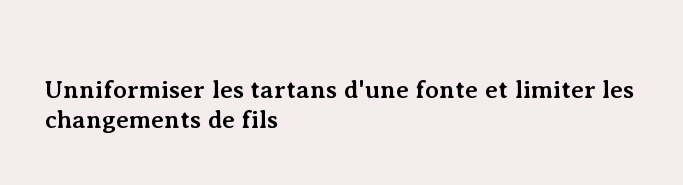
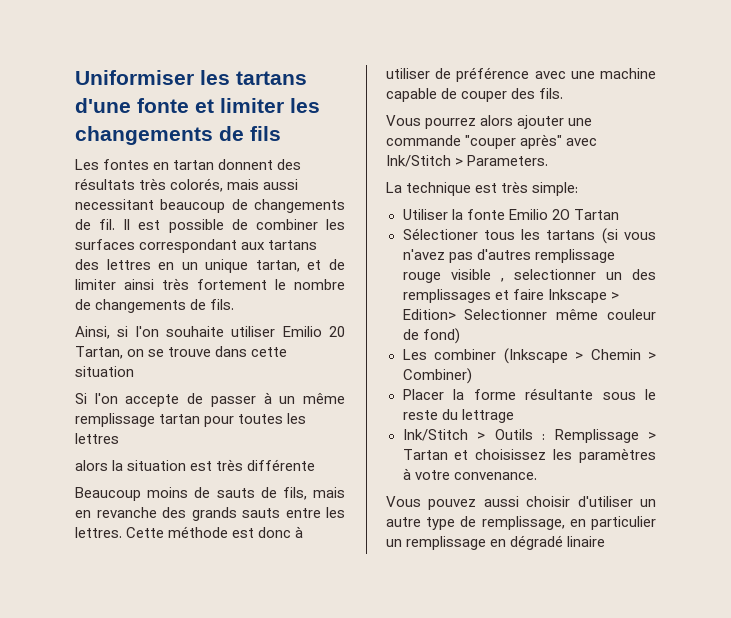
[45,80,205,98] Unniformiser -> [75,70,194,85] Uniformiser
(279, 119) none -> [75,159,302,170] [75,178,299,192] [75,199,345,213] [75,219,345,233] [75,239,318,253] [75,259,345,273] [75,278,345,290] [75,299,235,313] [75,326,345,339] [75,346,288,359] [75,366,134,377] [75,392,345,407] [75,413,307,427] [75,433,119,444] [75,459,316,471] [75,487,345,501] [75,507,345,521] [75,526,304,538] [386,67,656,82] [386,88,564,102] [386,115,593,129] [386,134,598,149] [386,155,549,167] [386,181,579,196] [402,209,619,220] [402,228,656,244] [402,249,615,263] [402,269,656,283] [402,289,619,303] [402,309,656,320] [402,328,460,344] [402,348,656,364] [402,368,472,384] [402,388,656,400] [402,409,514,423] [402,429,656,443] [402,448,656,463] [402,468,537,480] [386,496,656,510] [386,516,656,530] [386,535,606,550] // Les fontes en tartan donnent des résultats très colorés, mais aussi necessitant beaucoup de changements de fil. Il est possible de combiner les surfaces correspondant aux tartans des lettres en un unique tartan, et de limiter ainsi très fortement le nombre de changements de fils. // Ainsi, si l'on souhaite utiliser Emilio 20 Tartan, on se trouve dans cette situation // Si l'on accepte de passer à un même remplissage tartan pour toutes les lettres // alors la situation est très différente // Beaucoup moins de sauts de fils, mais en revanche des grands sauts entre les lettres. Cette méthode est donc à utiliser de préférence avec une machine capable de couper des fils. // Vous pourrez alors ajouter une commande "couper après" avec Ink/Stitch > Parameters. // La technique est très simple: // Utiliser la fonte Emilio 2O Tartan // Sélectioner tous les tartans (si vous n'avez pas d'autres remplissage rouge visible , selectionner un des remplissages et faire Inkscape > Edition> Selectionner même couleur de fond) // Les combiner (Inkscape > Chemin > Combiner) // Placer la forme résultante sous le reste du lettrage // Ink/Stitch > Outils : Remplissage > Tartan et choisissez les paramètres à votre convenance. // Vous pouvez aussi choisir d'utiliser un autre type de remplissage, en particulier un remplissage en dégradé linaire

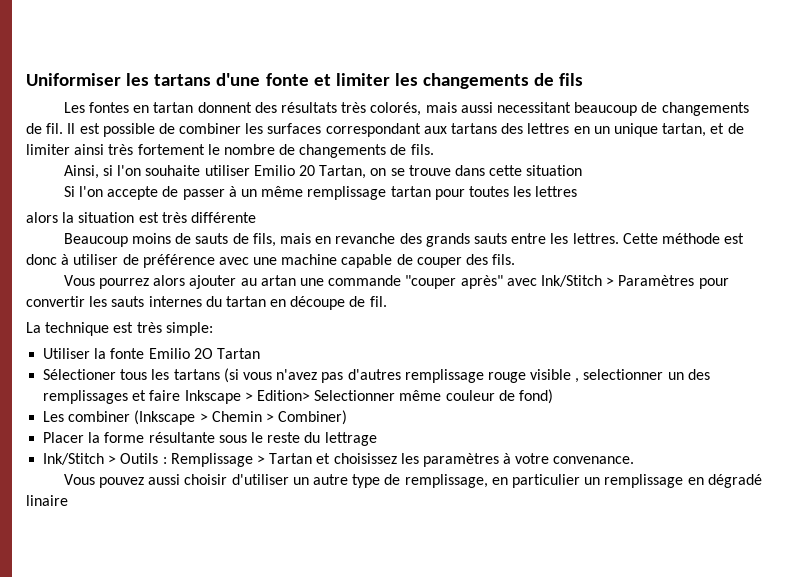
(565, 122) none -> [240,275,296,286] au artan
[467,155,549,166] Parameters. -> [618,275,729,289] [26,296,387,310] Paramètres pour convertir les sauts internes du tartan en découpe de fil.

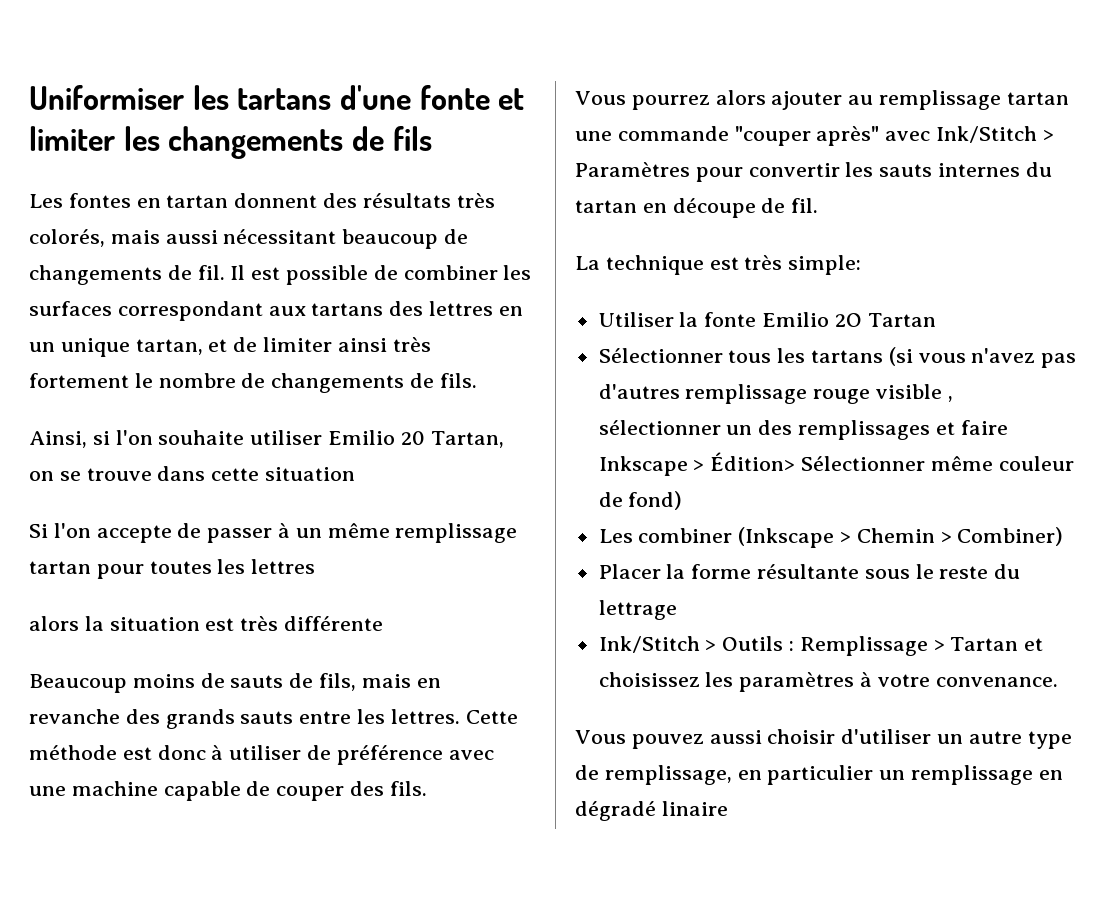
[496,102,571,113] necessitant -> [223,229,337,244] nécessitant
[260,275,296,286] artan -> [879,90,1069,110] remplissage tartan
[43,369,117,380] Sélectioner -> [598,348,723,363] Sélectionner
[583,369,664,380] selectionner -> [598,420,721,435] sélectionner
[256,390,396,401] Edition> Selectionner -> [710,452,926,471] Édition> Sélectionner

